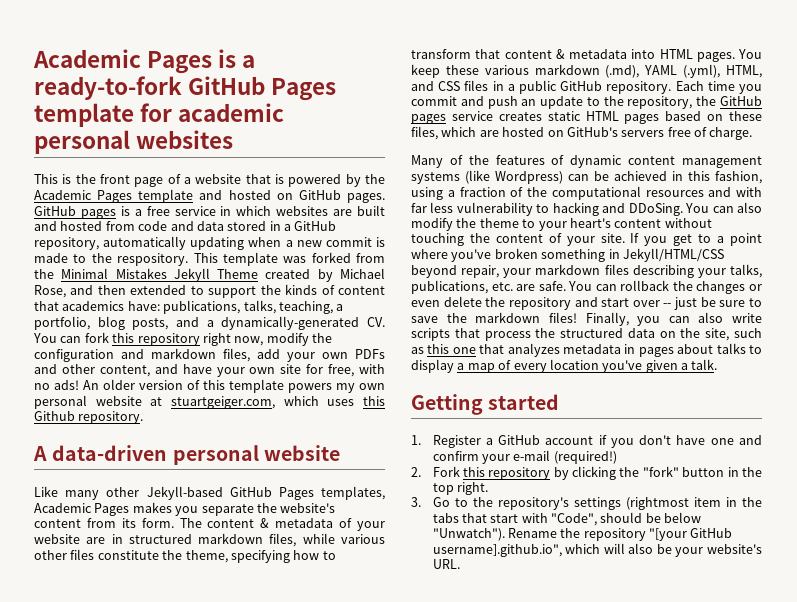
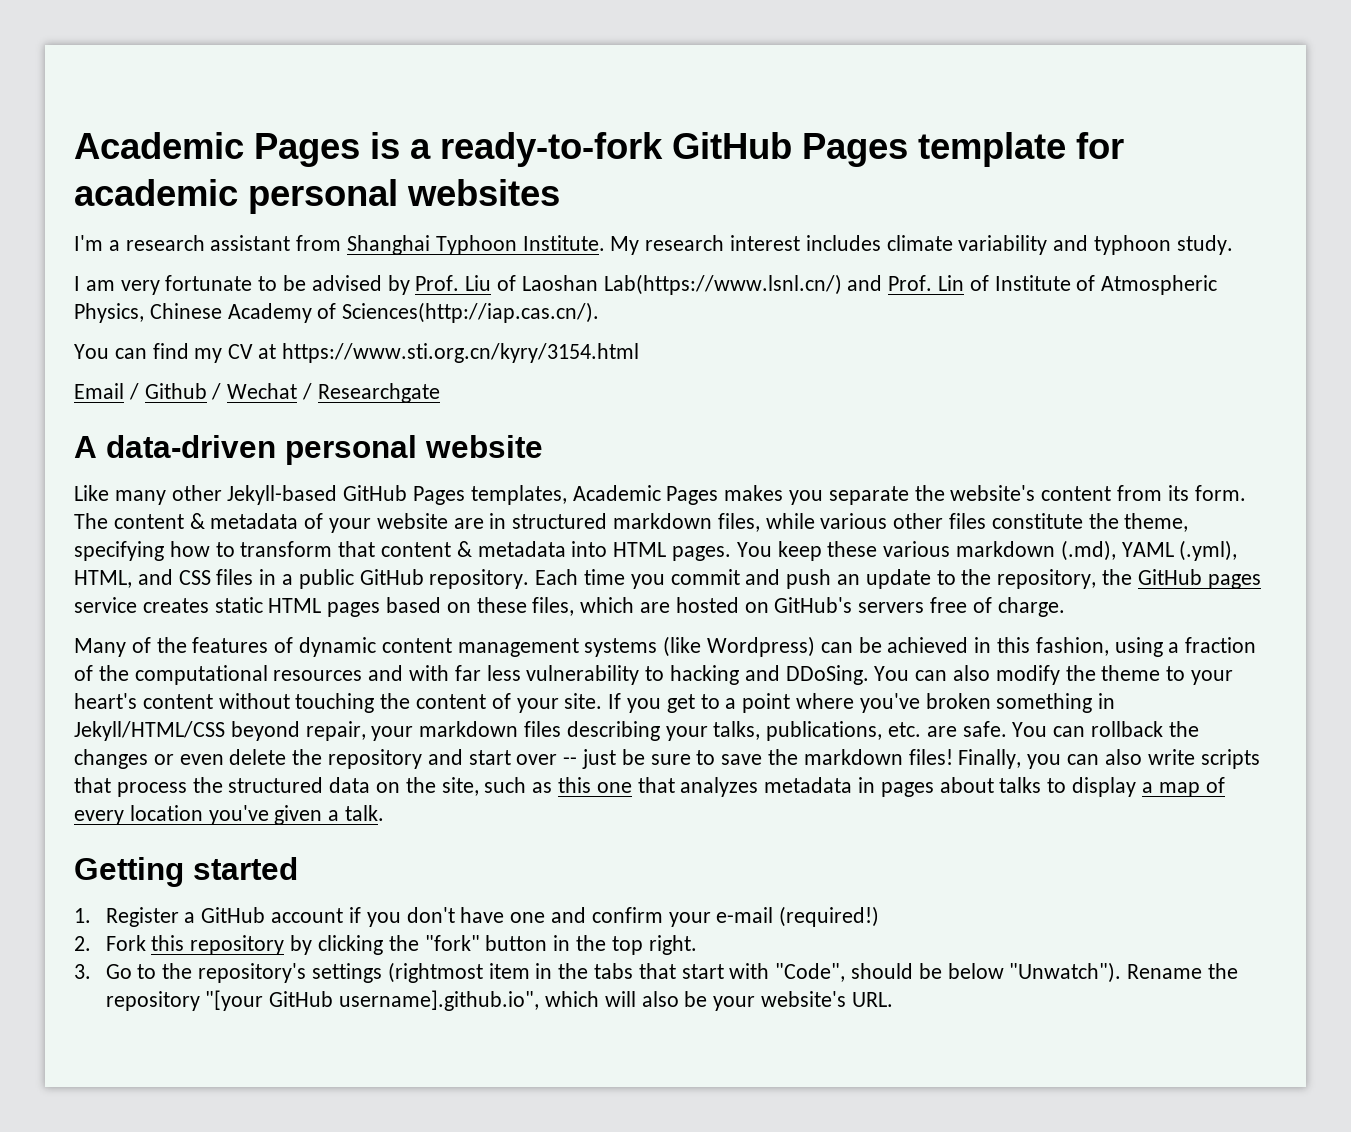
[34,174,385,187] [34,189,385,203] [34,205,385,219] [34,221,337,231] [34,236,386,250] [34,252,385,266] [34,268,385,282] [34,284,386,298] [34,300,344,314] [34,316,385,330] [33,332,332,346] [34,348,385,362] [34,364,385,377] [34,379,385,393] [34,395,385,409] [34,411,144,424] This is the front page of a website that is powered by the Academic Pages template and hosted on GitHub pages. GitHub pages is a free service in which websites are built and hosted from code and data stored in a GitHub repository, automatically updating when a new commit is made to the respository. This template was forked from the Minimal Mistakes Jekyll Theme created by Michael Rose, and then extended to support the kinds of content that academics have: publications, talks, teaching, a portfolio, blog posts, and a dynamically-generated CV. You can fork this repository right now, modify the configuration and markdown files, add your own PDFs and other content, and have your own site for free, with no ads! An older version of this template powers my own personal website at stuartgeiger.com, which uses this Github repository. -> [74,235,1233,255] [74,274,1218,295] [74,302,600,323] [74,343,639,363] [74,383,440,403] I'm a research assistant from Shanghai Typhoon Institute. My research interest includes climate variability and typhoon study. // I am very fortunate to be advised by Prof. Liu of Laoshan Lab(https://www.lsnl.cn/) and Prof. Lin of Institute of Atmospheric Physics, Chinese Academy of Sciences(http://iap.cas.cn/). // You can find my CV at https://www.sti.org.cn/kyry/3154.html // Email / Github / Wechat / Researchgate

